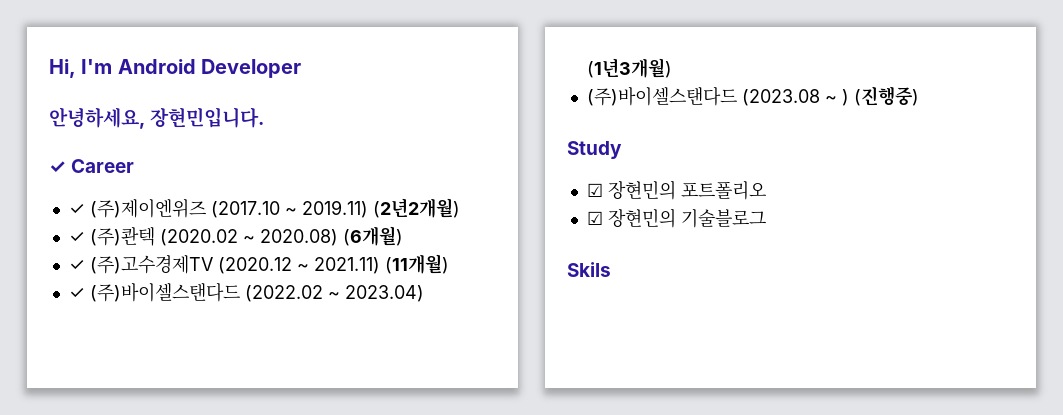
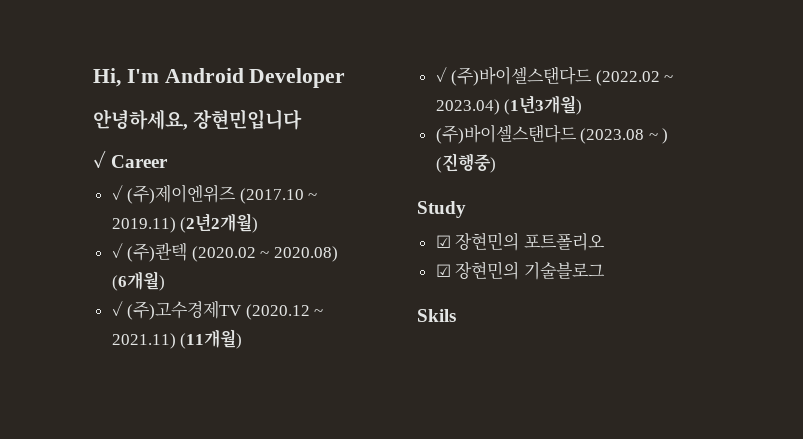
[150,107,265,128] 장현민입니다. -> [193,109,303,130] 장현민입니다

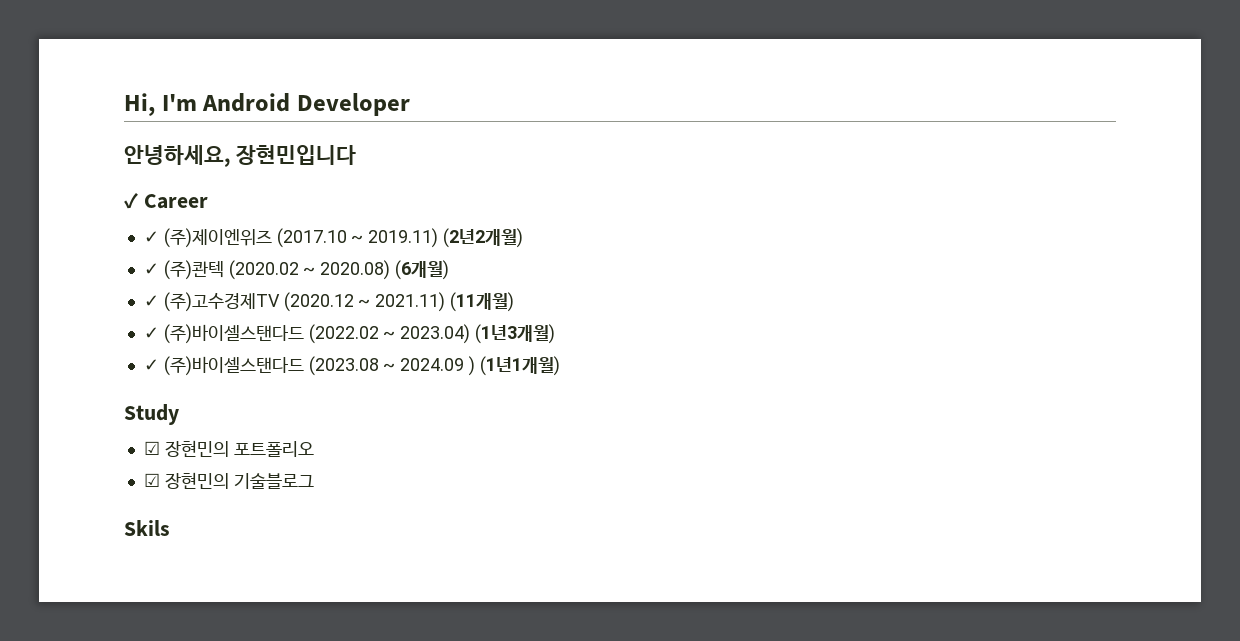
(583, 105) none -> [143,359,159,371] ✓
[662,128,669,144] [435,153,496,173] ) (진행중) -> [400,356,560,376] 2024.09 ) (1년1개월)

